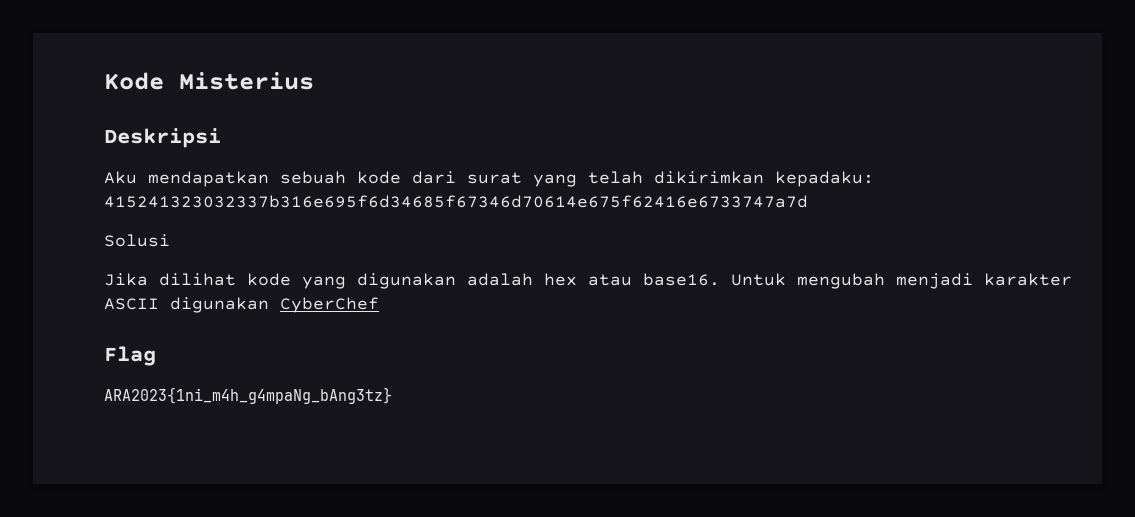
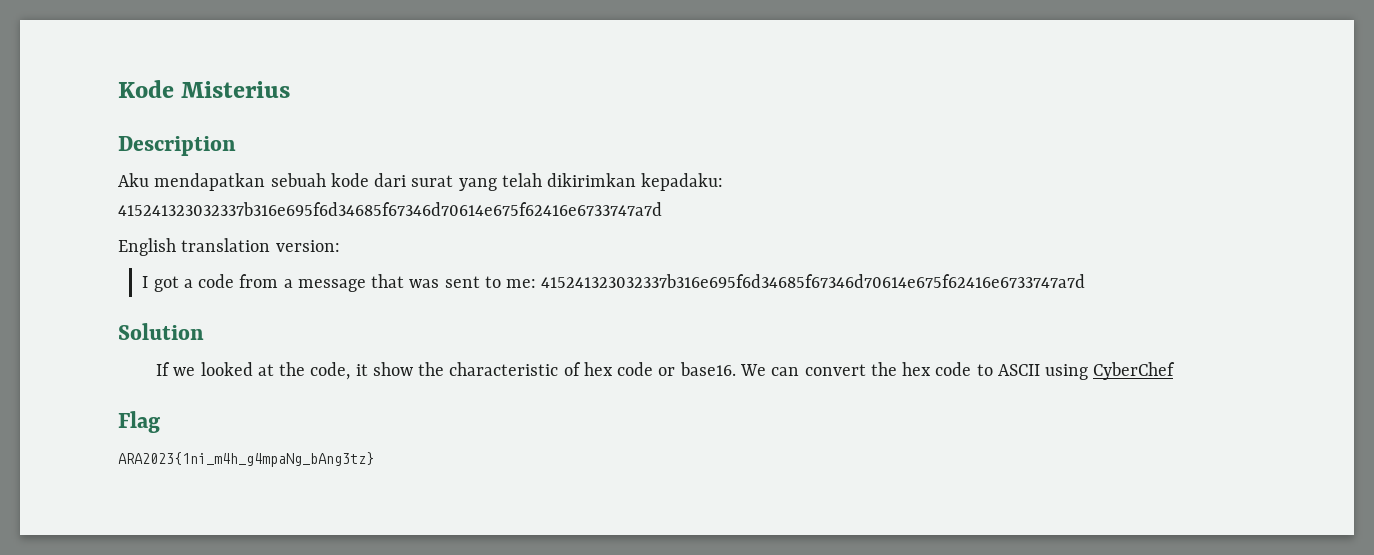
[104,128,221,148] Deskripsi -> [118,136,236,156] Description
[104,234,170,247] [104,273,1072,289] [104,297,269,313] Solusi // Jika dilihat kode yang digunakan adalah hex atau base16. Untuk mengubah menjadi karakter ASCII digunakan -> [118,238,340,256] [142,274,1086,292] [118,323,204,340] [156,362,1089,380] English translation version: // I got a code from a message that was sent to me: 415241323032337b316e695f6d34685f67346d70614e675f62416e6733747a7d // Solution // If we looked at the code, it show the characteristic of hex code or base16. We can convert the hex code to ASCII using

